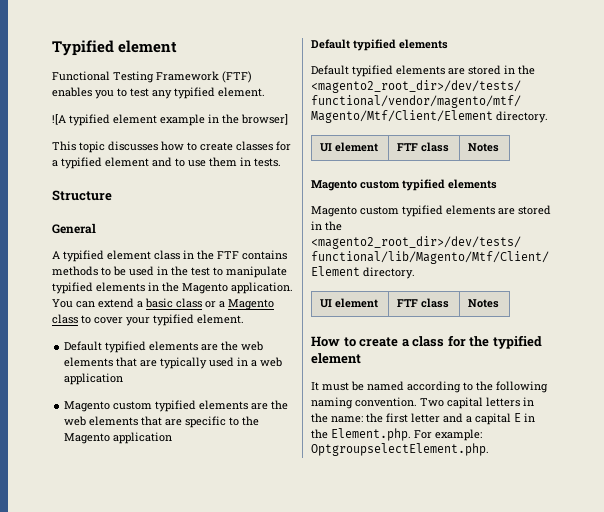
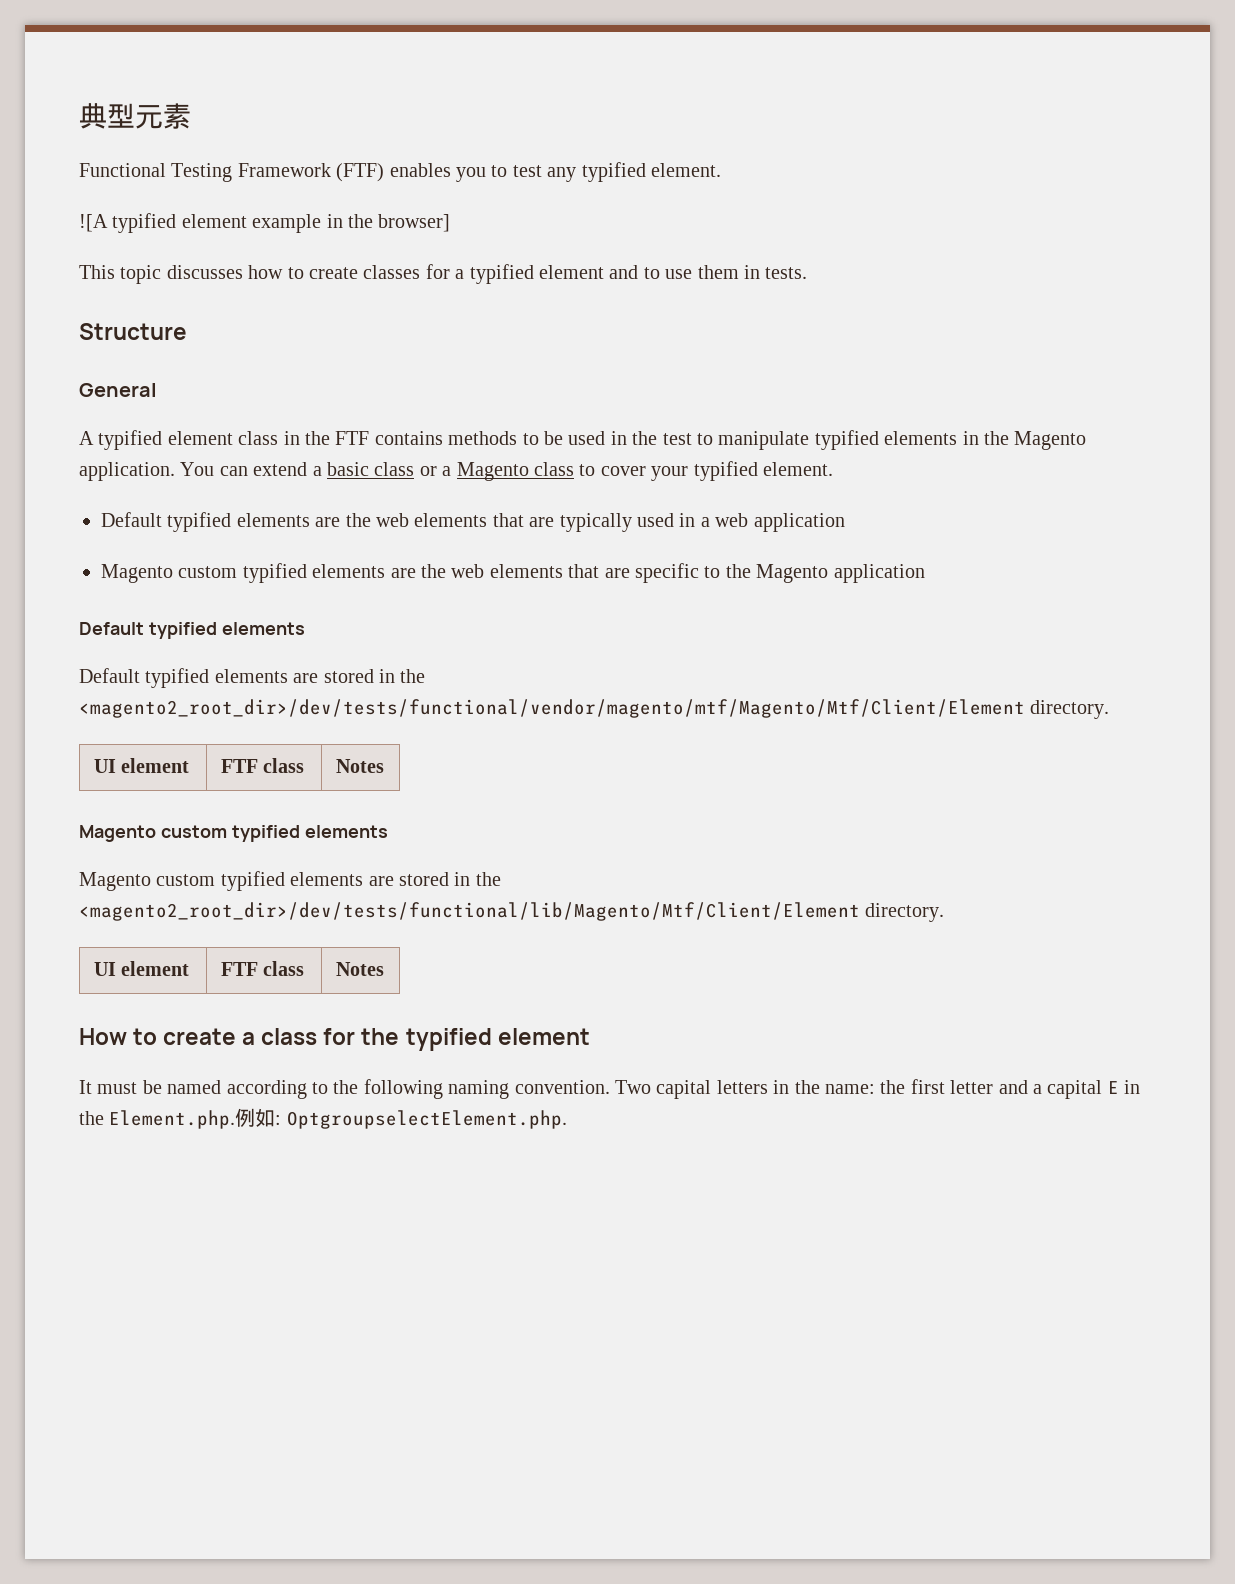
[52,40,178,56] Typified element -> [79,103,191,129] 典型元素
[414,429,482,441] For example: -> [235,1108,282,1127] 例如:

